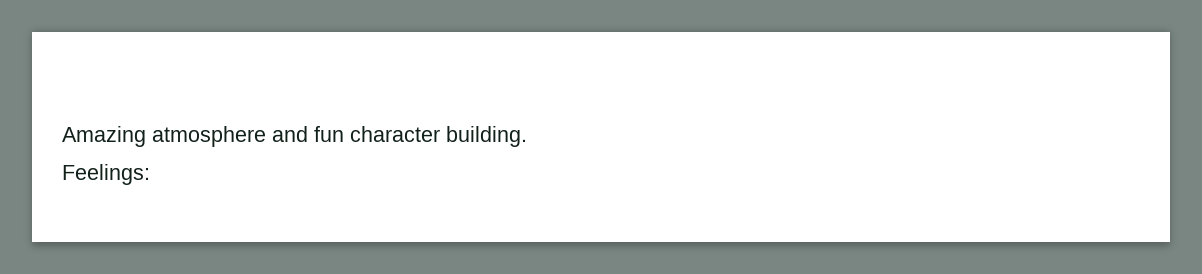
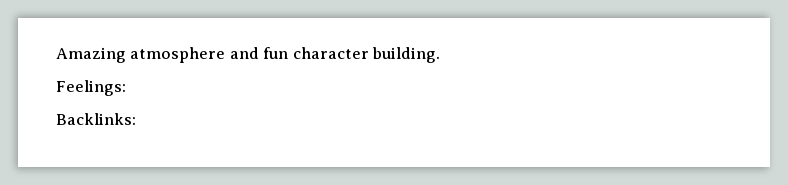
(150, 174) none -> [56,113,136,125] // Backlinks:

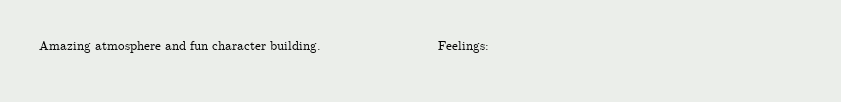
[56,113,136,125] // Backlinks: -> (489, 47) none

